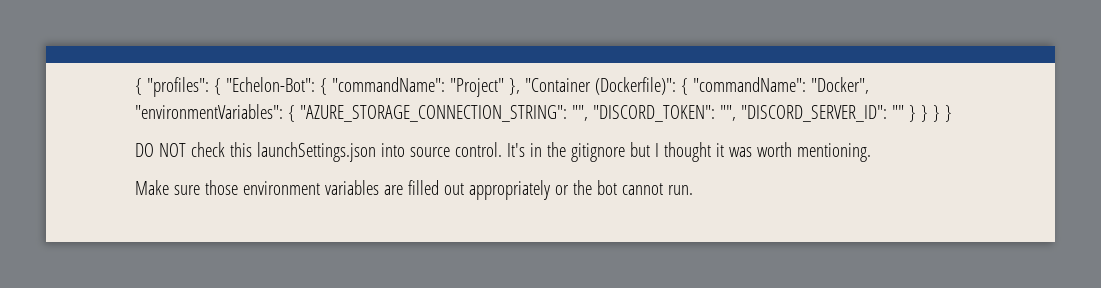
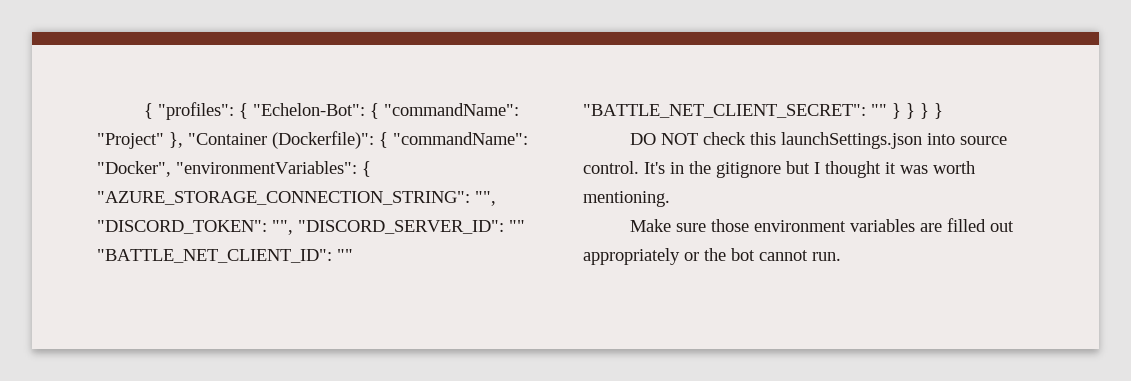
(904, 112) none -> [97,249,353,263] [583,104,887,118] "BATTLE_NET_CLIENT_ID": "" "BATTLE_NET_CLIENT_SECRET": ""

